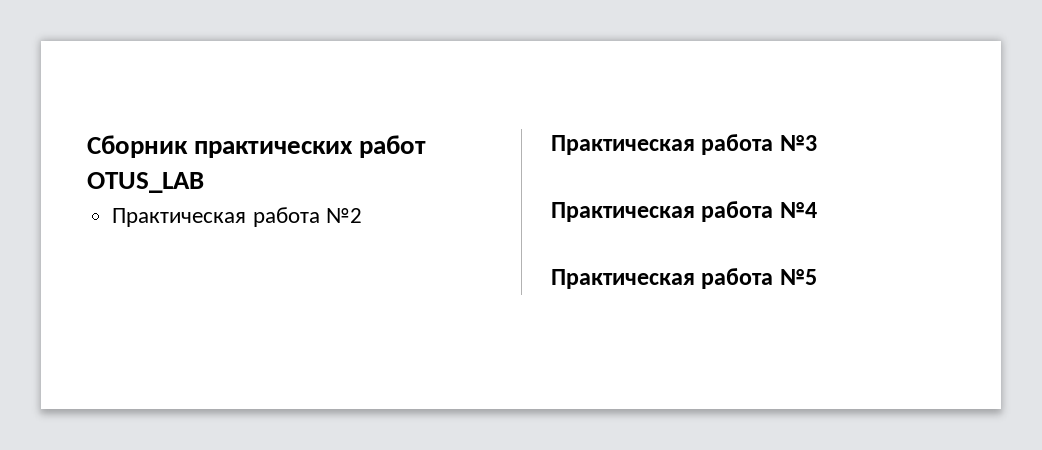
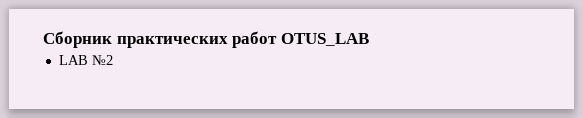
[112,207,320,227] Практическая работа -> [58,55,88,65] LAB
[551,134,817,155] [551,201,817,222] [551,268,817,289] // Практическая работа №3 // Практическая работа №4 // Практическая работа №5 -> (113, 60) none

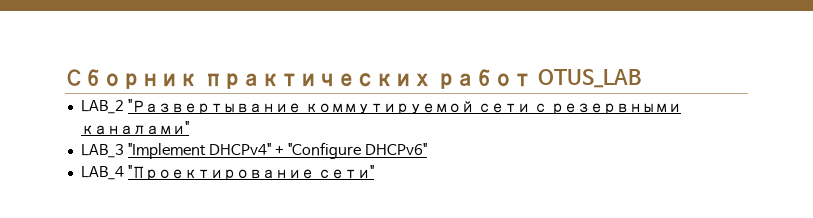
[58,55,113,65] LAB №2 -> [80,99,681,114] [80,121,189,135] [80,142,427,159] [80,165,374,180] LAB_2 "Развертывание коммутируемой сети с резервными каналами" // LAB_3 "Implement DHCPv4" + "Configure DHCPv6" // LAB_4 "Проектирование сети"

